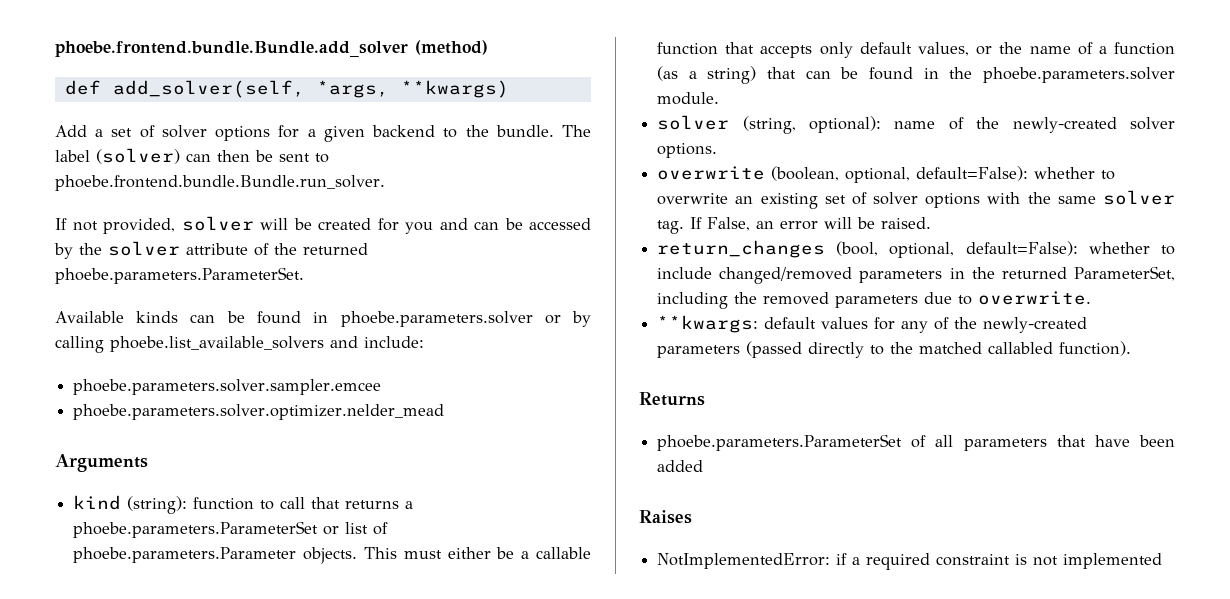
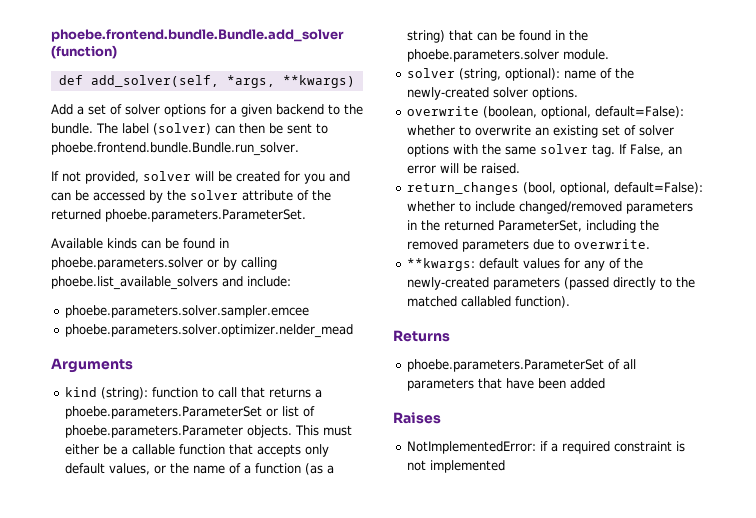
[415,40,488,55] (method) -> [51,45,117,59] (function)

